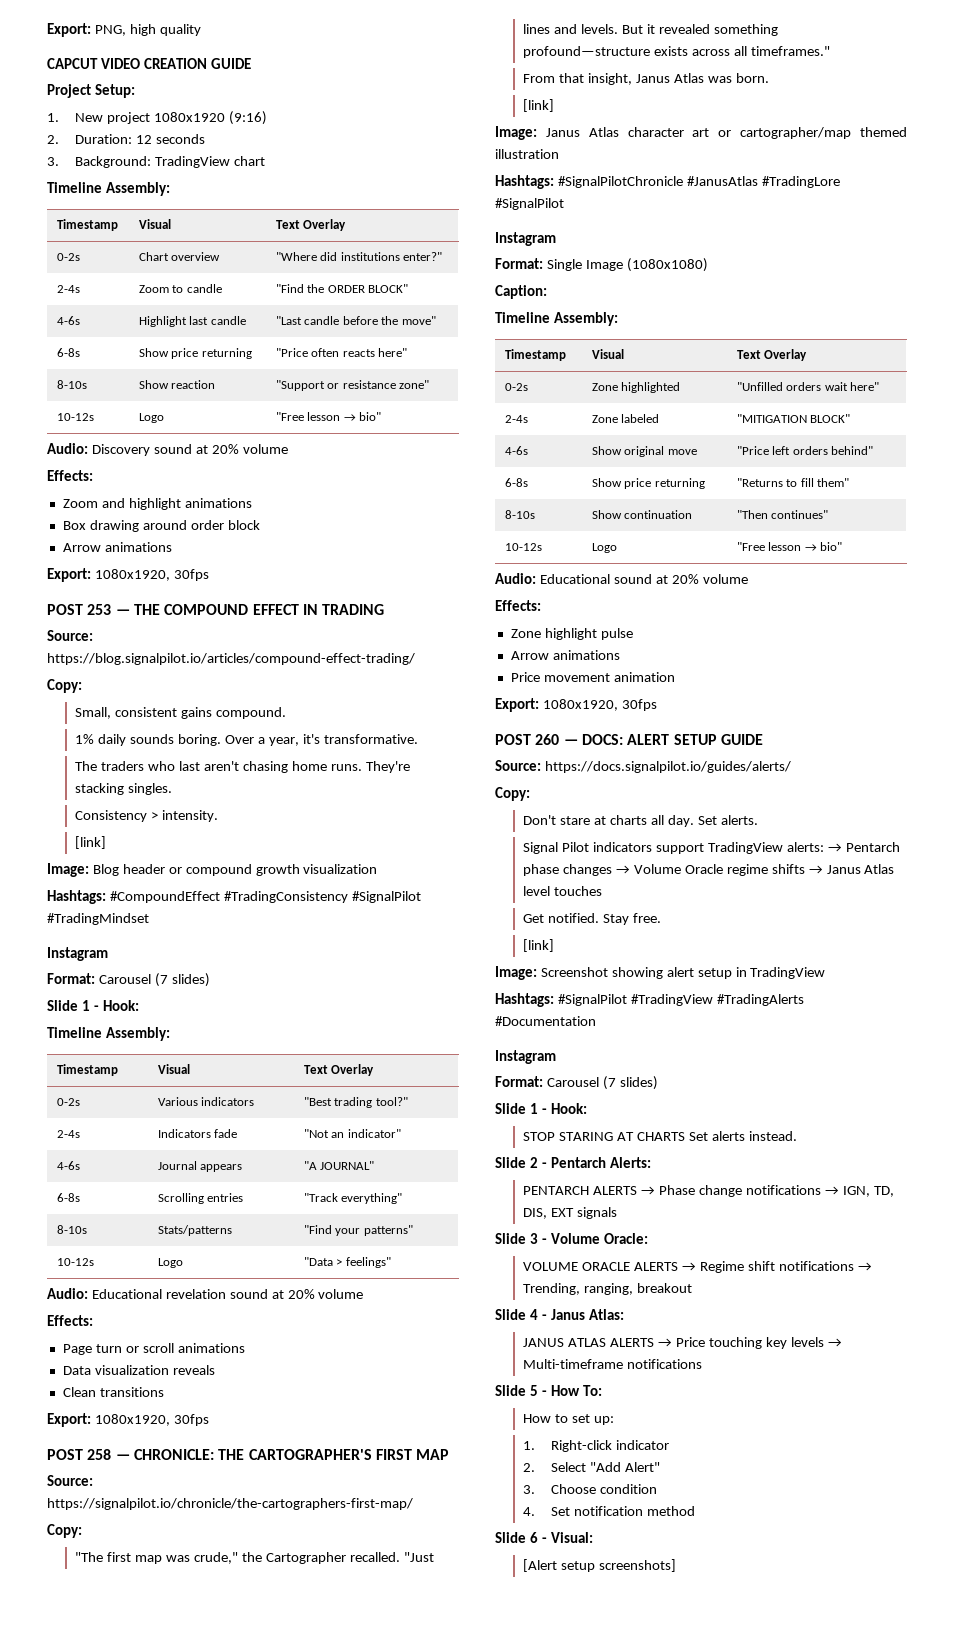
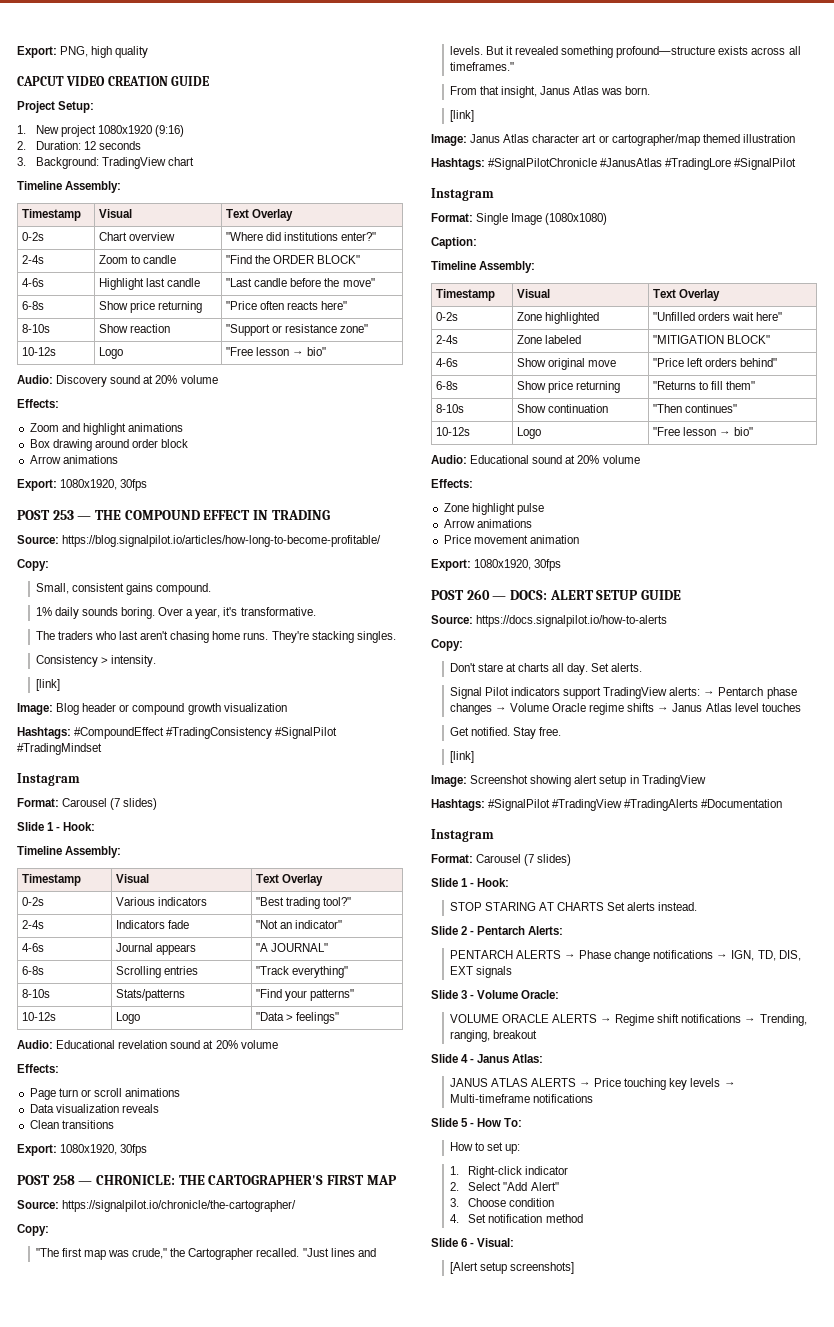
[47,653,415,665] https://blog.signalpilot.io/articles/compound-effect-trading/ -> [62,535,382,547] https://blog.signalpilot.io/articles/how-long-to-become-profitable/
[47,1498,413,1510] https://signalpilot.io/chronicle/the-cartographers-first-map/ -> [62,1200,297,1212] https://signalpilot.io/chronicle/the-cartographer/
[544,761,791,773] https://docs.signalpilot.io/guides/alerts/ -> [476,615,668,627] https://docs.signalpilot.io/how-to-alerts

